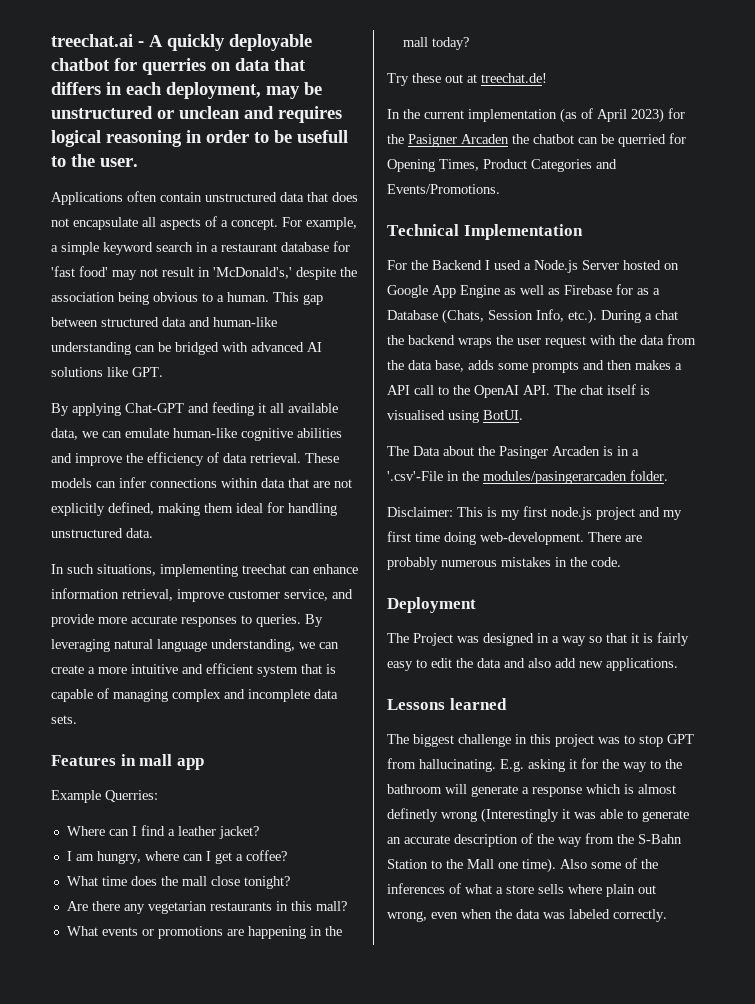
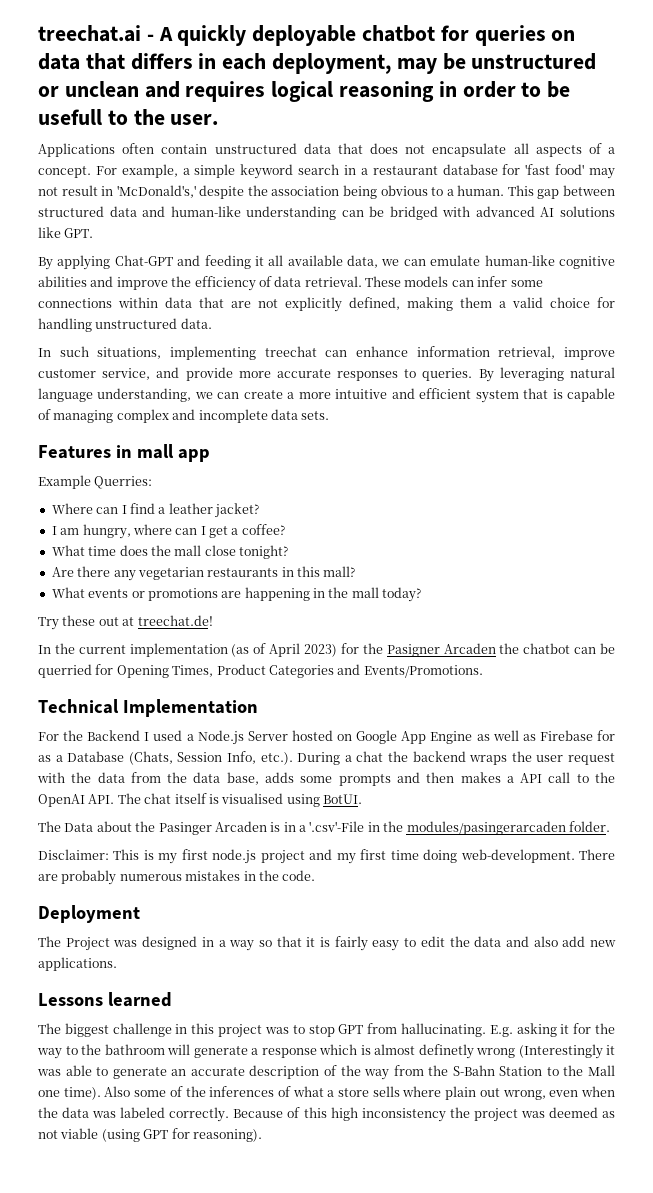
[142,58,206,75] querries -> [474,25,546,46] queries
(146, 482) none -> [510,280,543,287] some
[236,503,263,513] ideal -> [499,297,590,308] a valid choice
(667, 915) none -> [233,1107,615,1122] [38,1128,262,1142] Because of this high inconsistency the project was deemed as not viable (using GPT for reasoning).

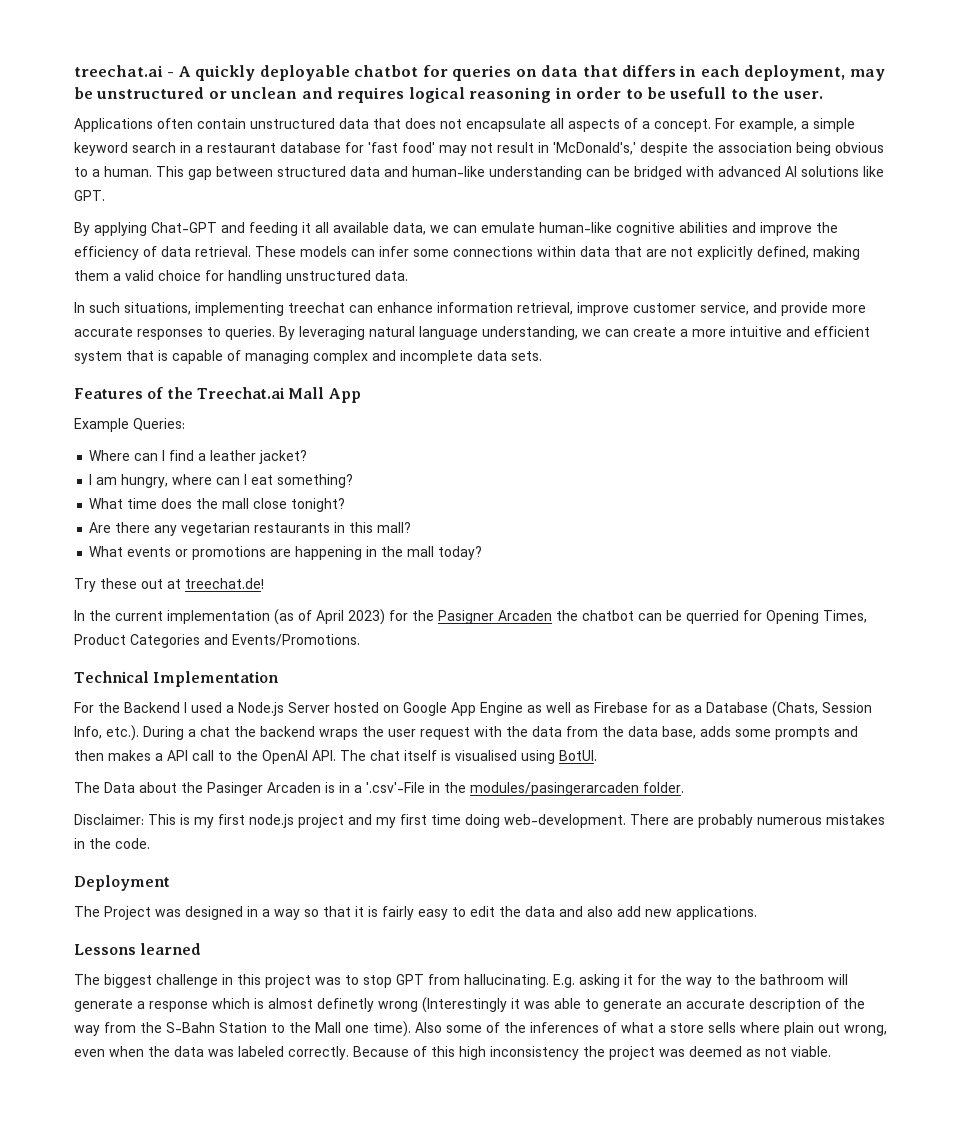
[115,444,210,462] in mall app -> [147,387,361,403] of the Treechat.ai Mall App
[94,476,153,489] Querries: -> [133,418,185,431] Queries:
[209,524,285,538] get a coffee? -> [251,474,354,488] eat something?
[60,1128,262,1142] viable (using GPT for reasoning). -> [791,1046,831,1057] viable.

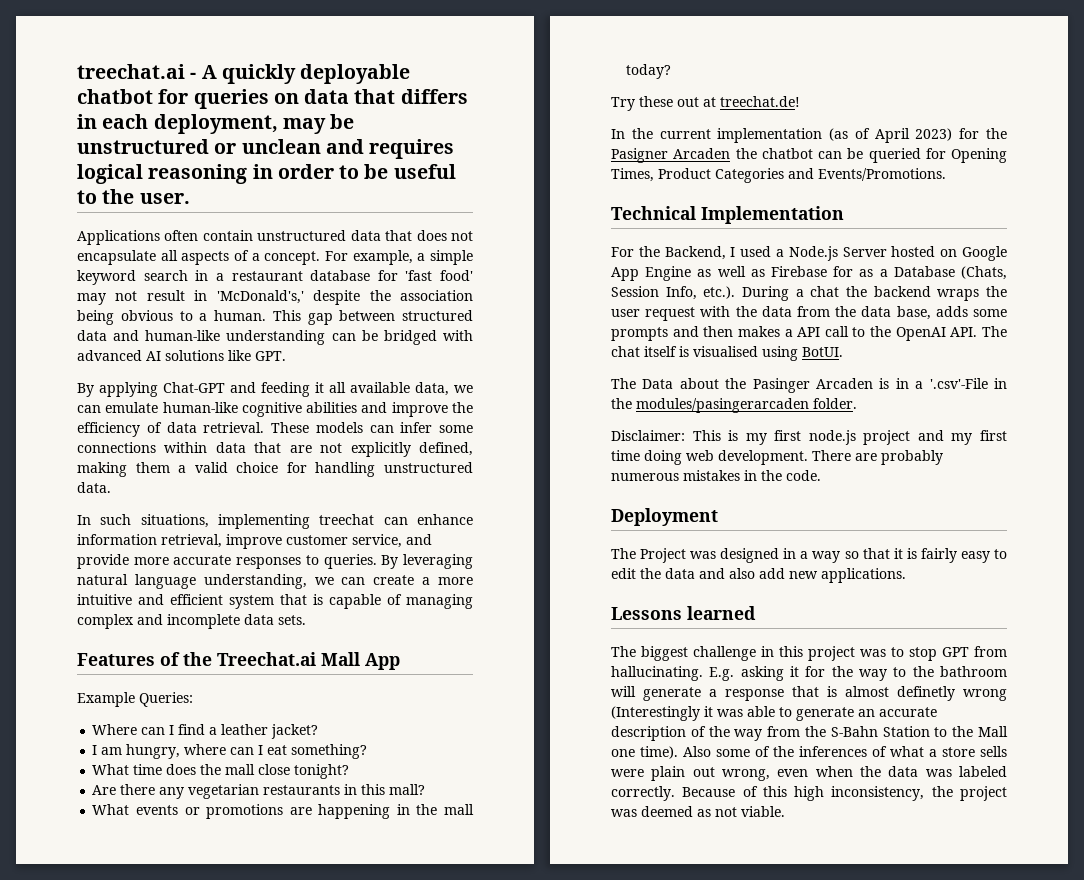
[669,87,727,99] usefull -> [393,164,456,179] useful
[686,610,739,624] querried -> [868,148,921,163] queried
[124,702,180,713] Backend -> [664,246,726,260] Backend,
[504,814,626,828] web-development. -> [686,450,808,465] web development.
[212,998,250,1009] which -> [792,686,819,697] that
[740,1022,780,1033] where -> [611,769,644,777] were
[490,1046,579,1060] inconsistency -> [831,786,925,801] inconsistency,

